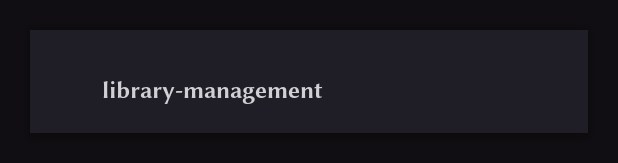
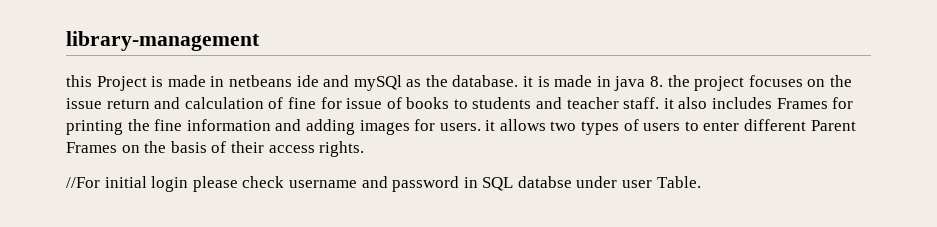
(323, 92) none -> [66,75,852,91] [66,97,854,109] [66,119,856,135] [66,141,365,157] [66,176,701,192] // this Project is made in netbeans ide and mySQl as the database. it is made in java 8. the project focuses on the issue return and calculation of fine for issue of books to students and teacher staff. it also includes Frames for printing the fine information and adding images for users. it allows two types of users to enter different Parent Frames on the basis of their access rights. // //For initial login please check username and password in SQL databse under user Table.

